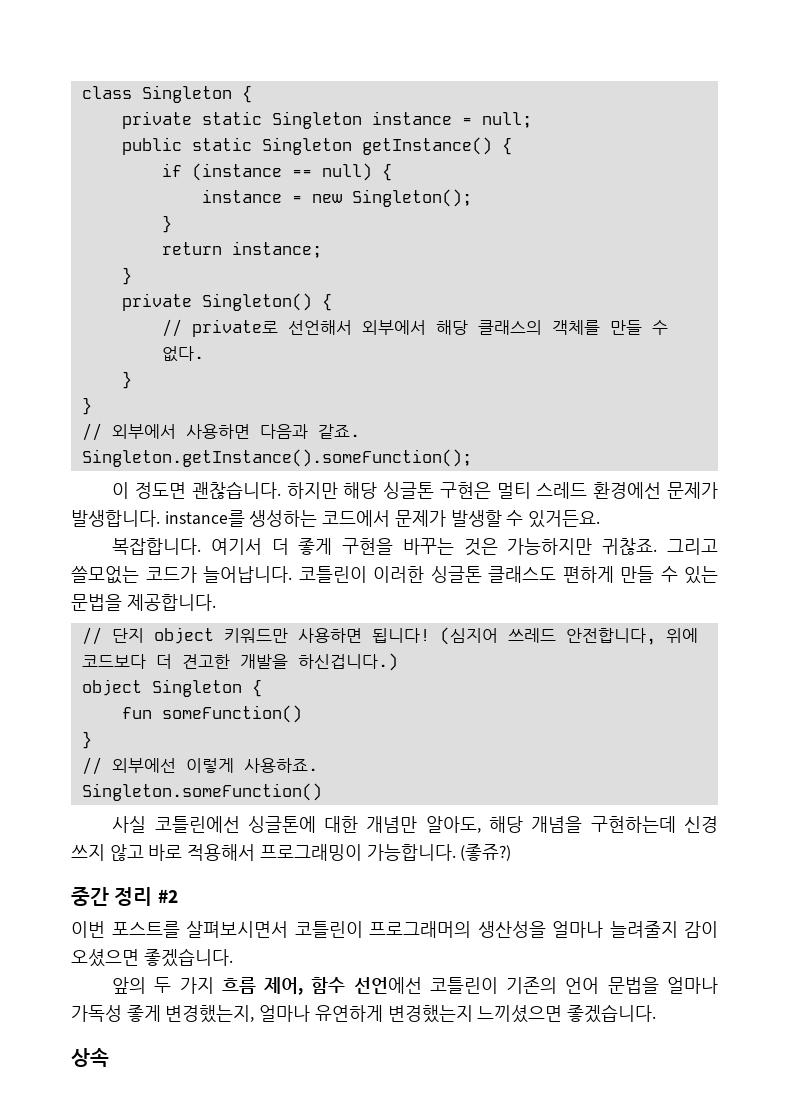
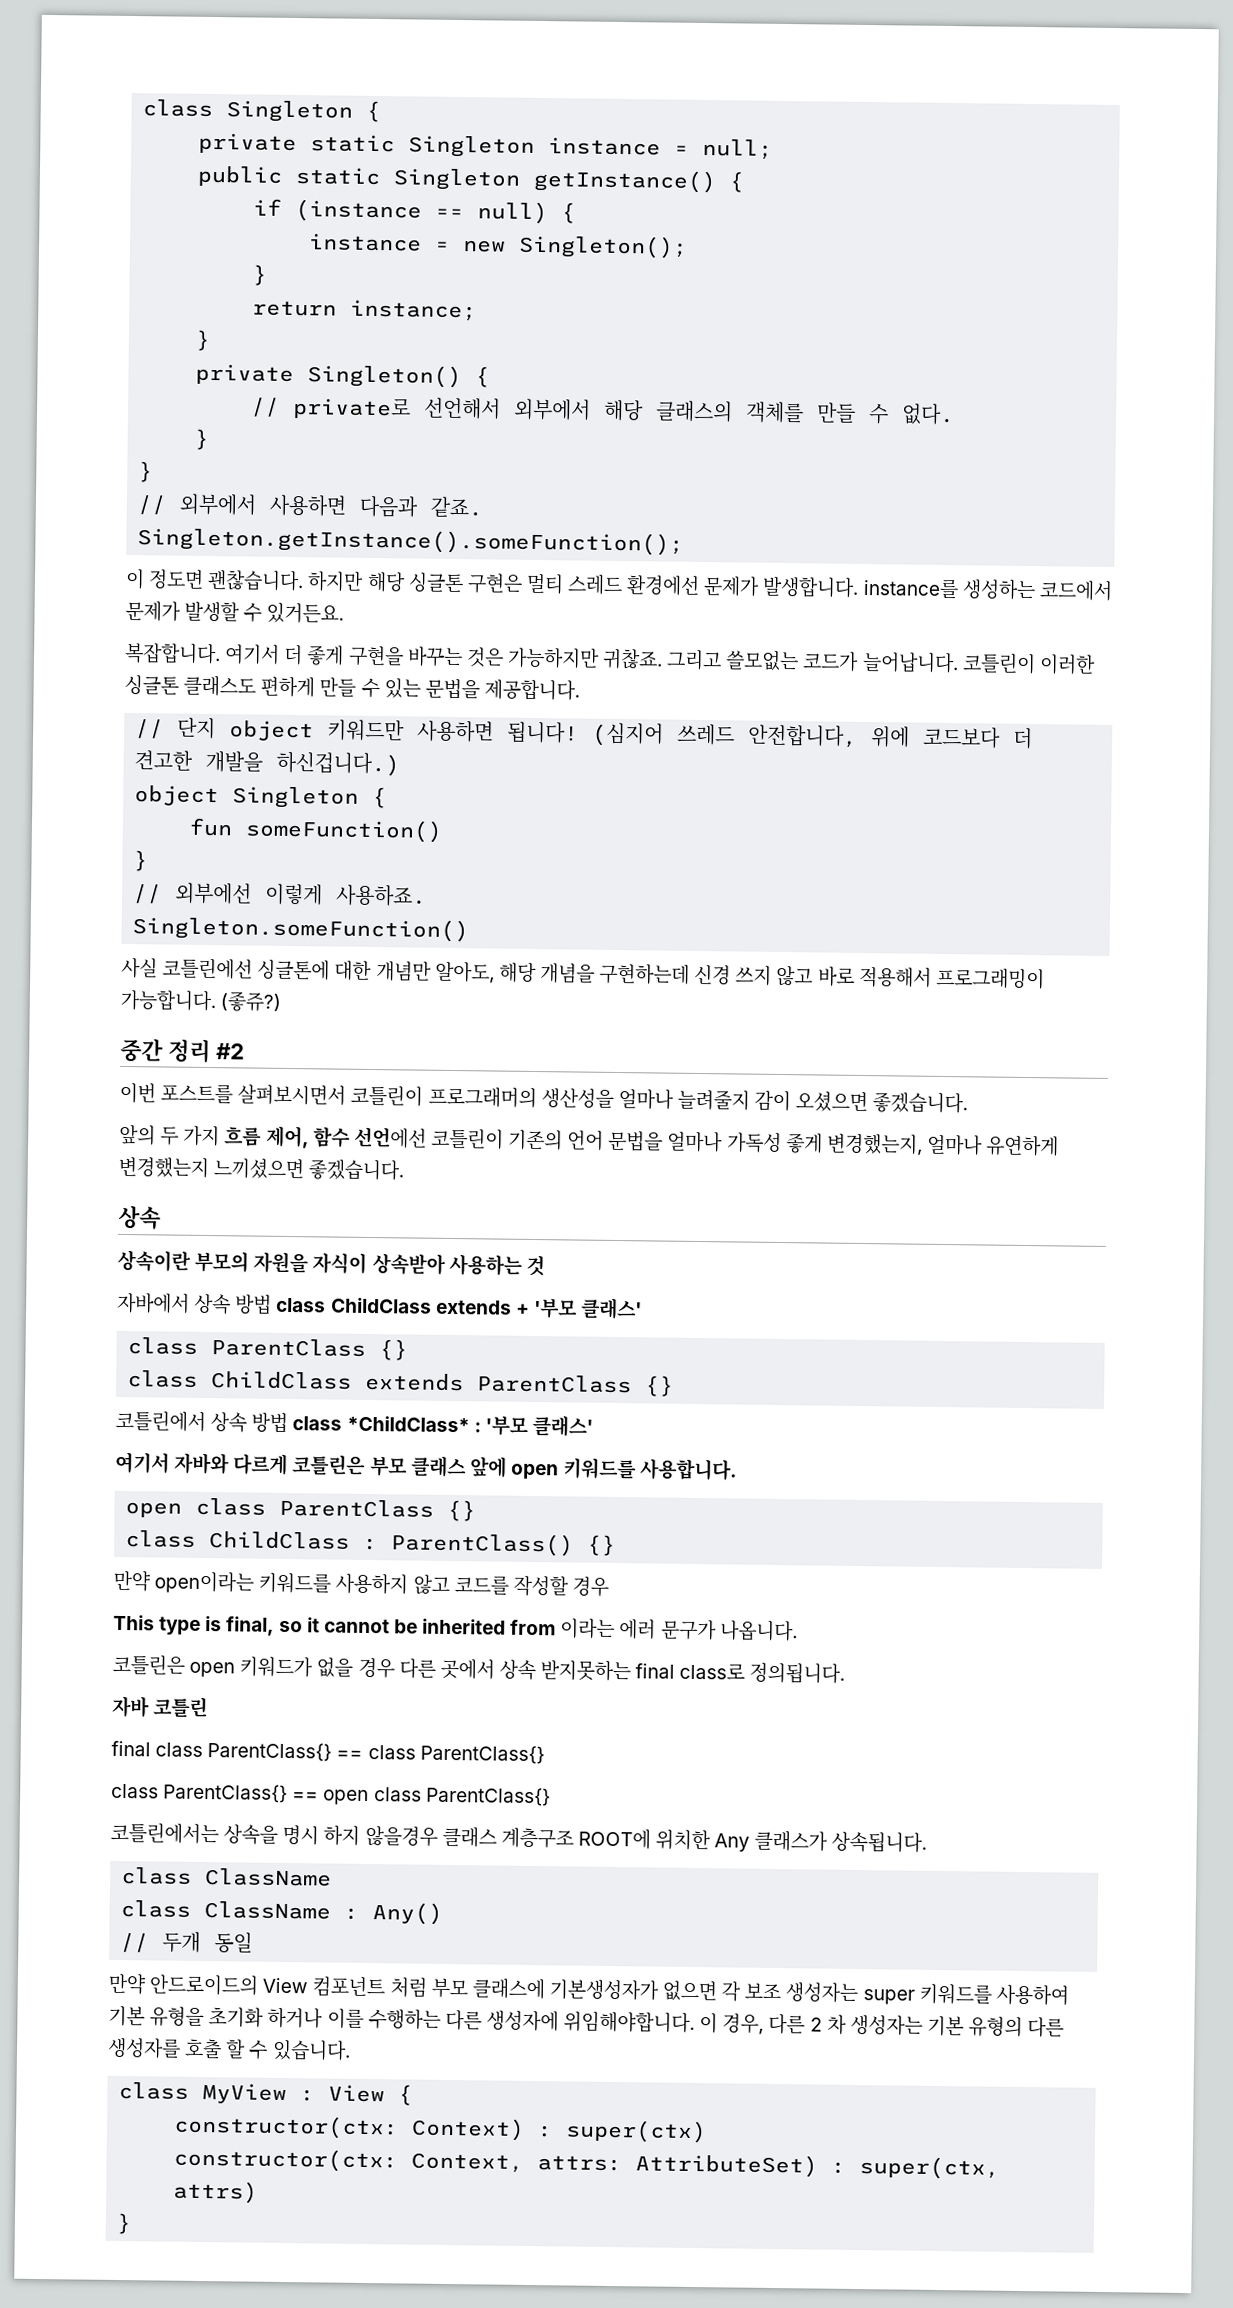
(109, 1057) none -> [117,1249,545,1277] [117,1292,643,1320] [127,1337,409,1361] [127,1370,675,1397] [115,1410,593,1437] [115,1451,738,1481] [125,1497,477,1522] [125,1530,617,1557] [113,1569,609,1597] [113,1614,798,1642] [112,1654,846,1684] [112,1695,209,1719] [111,1740,545,1765] [111,1783,551,1807] [110,1822,928,1853] [121,1867,333,1887] [120,1900,444,1925] [120,1931,254,1954] [108,1972,1069,2006] [108,2005,1065,2038] [107,2037,351,2061] [118,2081,414,2106] [173,2114,708,2144] [173,2147,1001,2180] [173,2180,259,2204] [116,2212,133,2235] // 상속이란 부모의 자원을 자식이 상속받아 사용하는 것 // 자바에서 상속 방법 class ChildClass extends + '부모 클래스' // class ParentClass {} // class ChildClass extends ParentClass {} // 코틀린에서 상속 방법 class *ChildClass* : '부모 클래스' // 여기서 자바와 다르게 코틀린은 부모 클래스 앞에 open 키워드를 사용합니다. // open class ParentClass {} // class ChildClass : ParentClass() {} // 만약 open이라는 키워드를 사용하지 않고 코드를 작성할 경우 // This type is final, so it cannot be inherited from 이라는 에러 문구가 나옵니다. // 코틀린은 open 키워드가 없을 경우 다른 곳에서 상속 받지못하는 final class로 정의됩니다. // 자바 코틀린 // final class ParentClass{} == class ParentClass{} // class ParentClass{} == open class ParentClass{} // 코틀린에서는 상속을 명시 하지 않을경우 클래스 계층구조 ROOT에 위치한 Any 클래스가 상속됩니다. // class ClassName // class ClassName : Any() // // 두개 동일 // 만약 안드로이드의 View 컴포넌트 처럼 부모 클래스에 기본생성자가 없으면 각 보조 생성자는 super 키워드를 사용하여 기본 유형을 초기화 하거나 이를 수행하는 다른 생성자에 위임해야합니다. 이 경우, 다른 2 차 생성자는 기본 유형의 다른 생성자를 호출 할 수 있습니다. // class MyView : View { // constructor(ctx: Context) : super(ctx) // constructor(ctx: Context, attrs: AttributeSet) : super(ctx, attrs) // }

